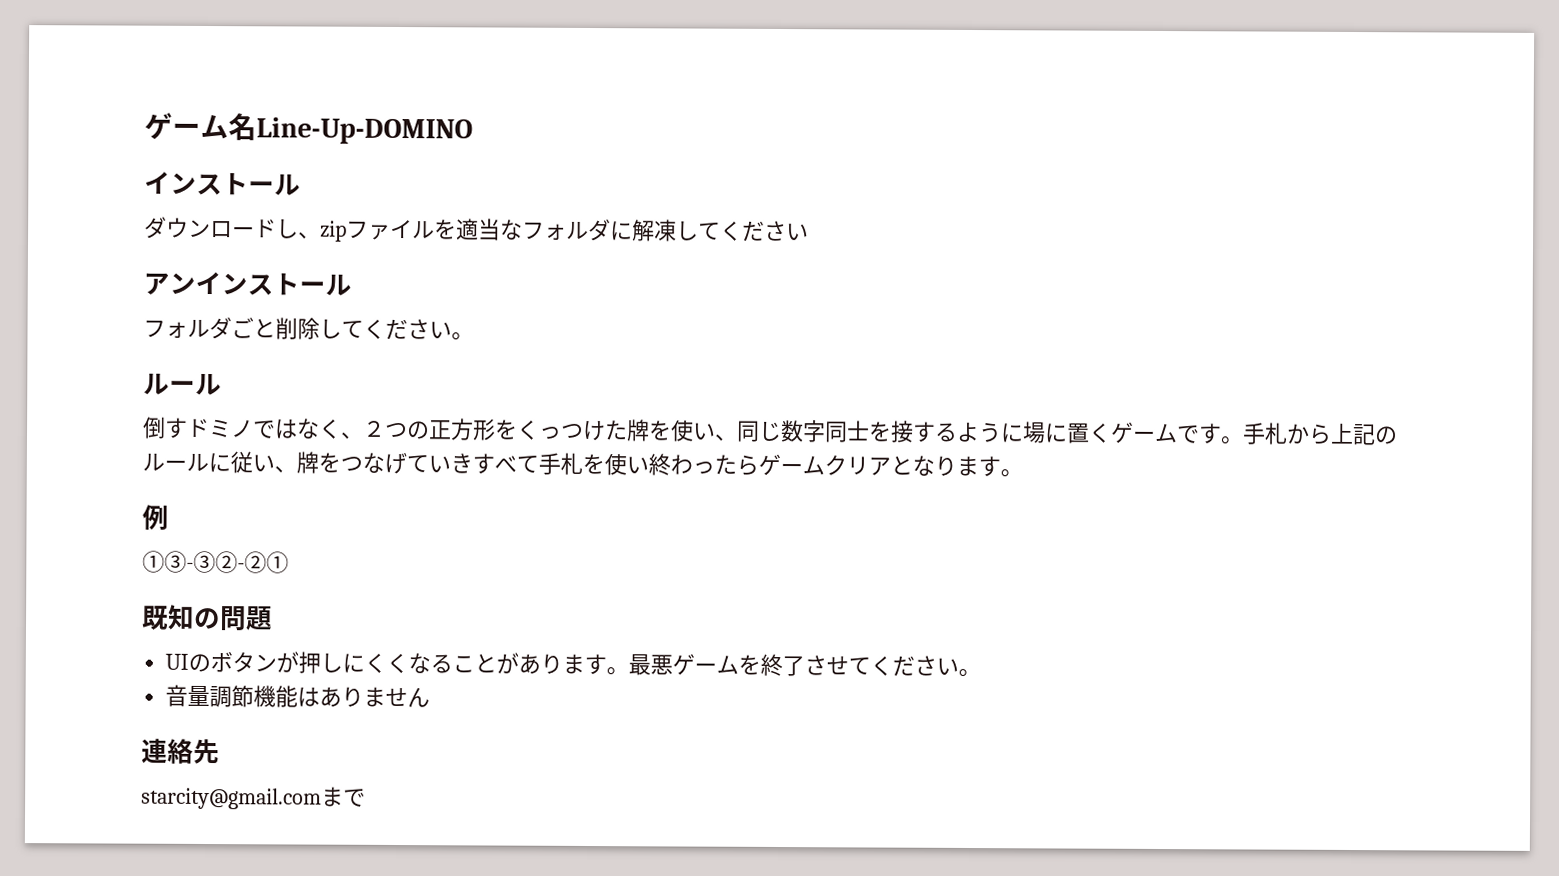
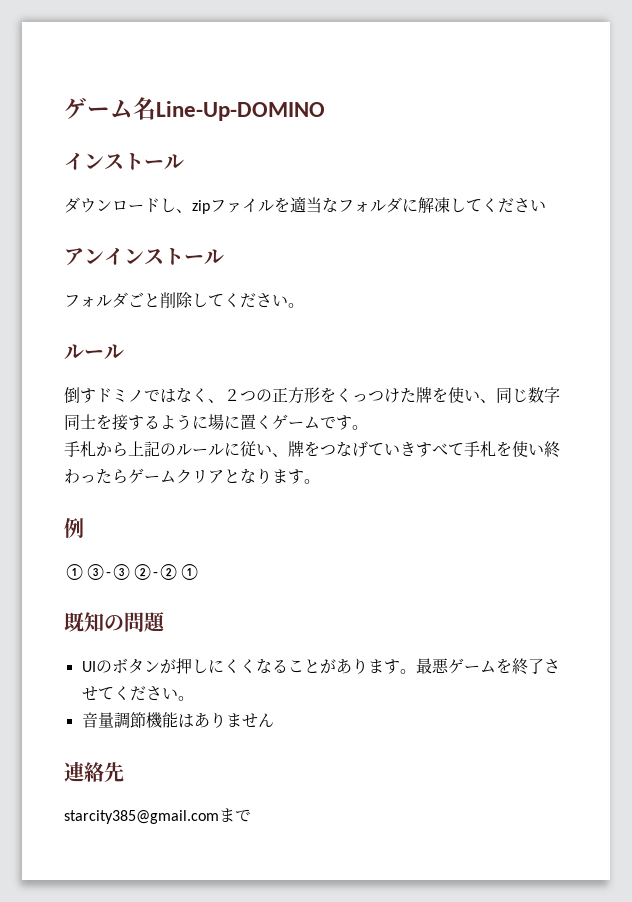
(1244, 440) none -> (368, 427) //
[141,787,322,810] starcity@gmail.com -> [64,810,219,824] starcity385@gmail.com

